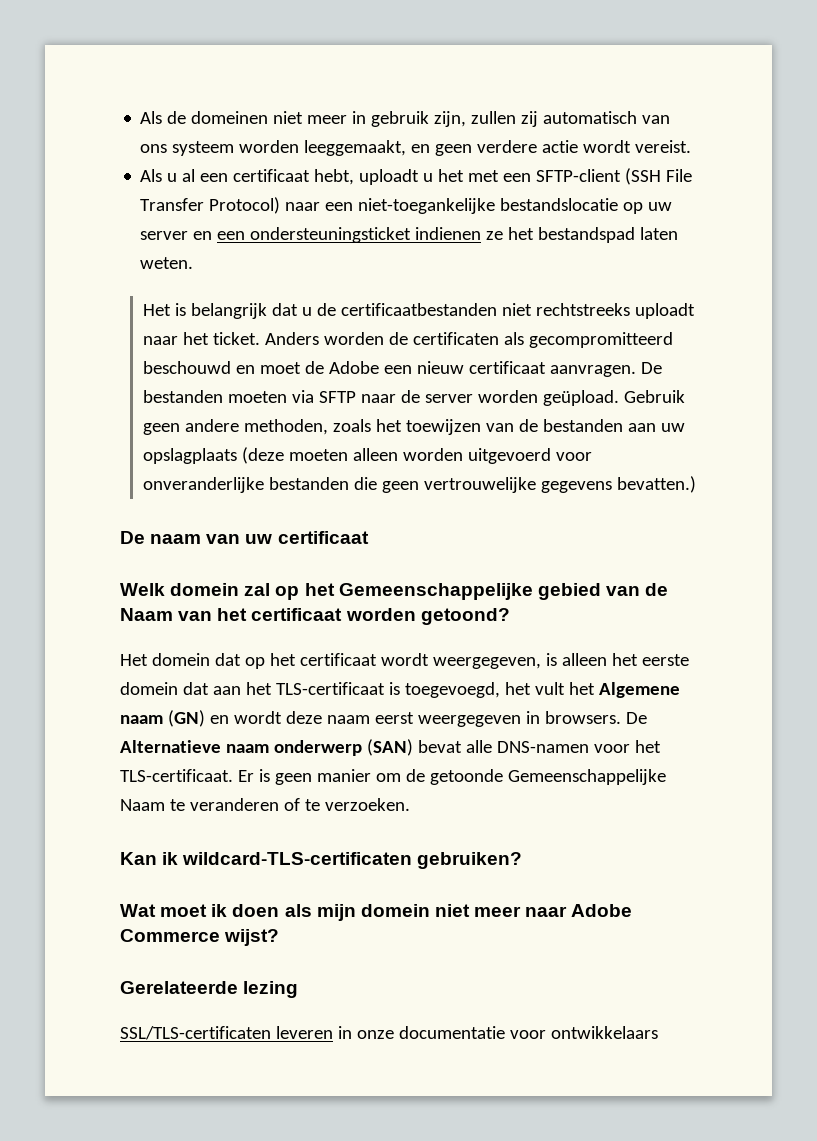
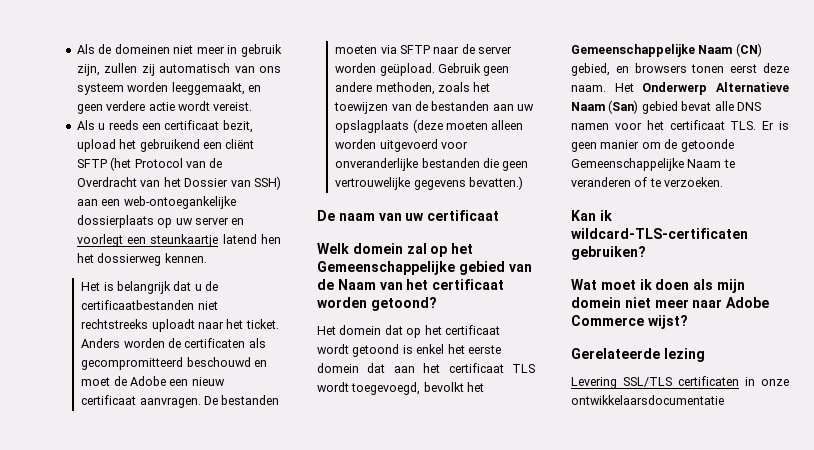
[182,169,196,182] al -> [108,120,139,130] reeds
[314,168,693,185] [140,197,673,214] [140,227,679,243] [140,257,194,269] hebt, uploadt u het met een SFTP-client (SSH File Transfer Protocol) naar een niet-toegankelijke bestandslocatie op uw server en een ondersteuningsticket indienen ze het bestandspad laten weten. -> [222,120,253,133] [76,139,255,152] [76,157,223,171] [76,176,281,190] [76,196,236,209] [76,215,245,228] [76,234,281,247] [76,253,207,266] bezit, upload het gebruikend een cliënt SFTP (het Protocol van de Overdracht van het Dossier van SSH) aan een web-ontoegankelijke dossierplaats op uw server en voorlegt een steunkaartje latend hen het dossierweg kennen.
[432,653,607,669] weergegeven, is alleen -> [352,344,445,357] getoond is enkel
[275,682,680,698] [120,710,647,727] [120,739,661,756] [120,769,233,782] TLS-certificaat is toegevoegd, het vult het Algemene naam (GN) en wordt deze naam eerst weergegeven in browsers. De Alternatieve naam onderwerp (SAN) bevat alle DNS-namen voor het TLS-certificaat. -> [448,363,535,373] [317,382,485,395] [571,43,762,57] [571,63,789,76] [571,82,789,95] [571,100,761,114] [571,120,757,130] certificaat TLS wordt toegevoegd, bevolkt het Gemeenschappelijke Naam (CN) gebied, en browsers tonen eerst deze naam. Het Onderwerp Alternatieve Naam (San) gebied bevat alle DNS namen voor het certificaat TLS.
[120,1026,658,1040] SSL/TLS-certificaten leveren in onze documentatie voor ontwikkelaars -> [571,376,789,389] [571,395,724,405] Levering SSL/TLS certificaten in onze ontwikkelaarsdocumentatie

